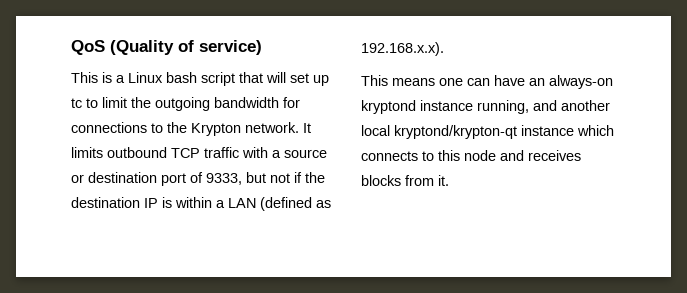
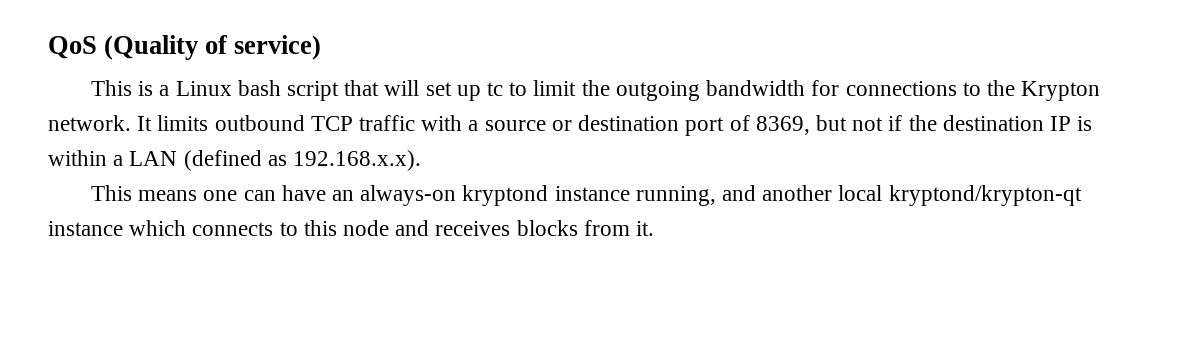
[206,173,242,185] 9333, -> [755,116,810,135] 8369,

